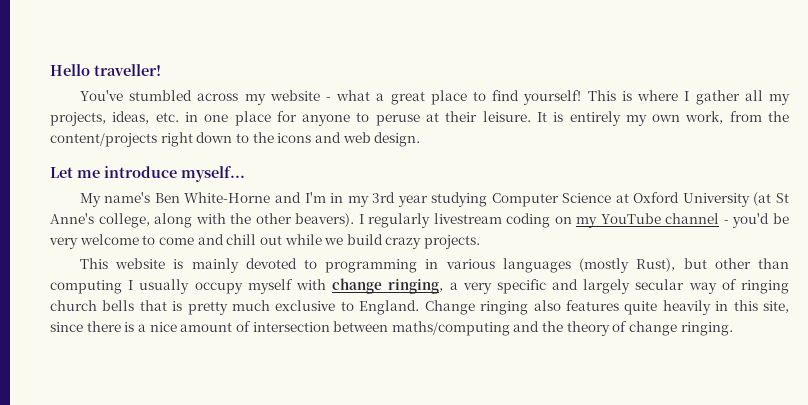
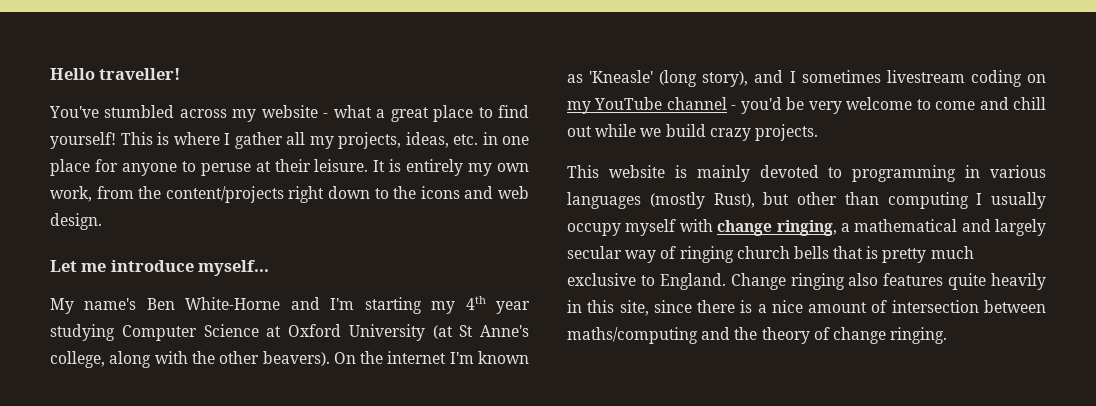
[330,192,396,207] in my 3rd -> [364,296,486,314] starting my 4th
[358,213,431,228] I regularly -> [333,351,529,364] [567,70,881,87] On the internet I'm known as 'Kneasle' (long story), and I sometimes
[462,279,546,294] very specific -> [854,219,958,232] mathematical

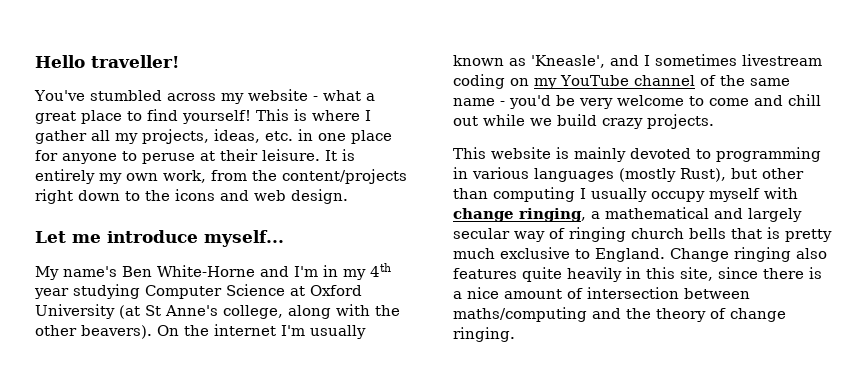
[364,297,422,314] starting -> [323,265,338,277] in
(474, 358) none -> [310,325,366,339] usually
[589,70,749,87] 'Kneasle' (long story), -> [531,55,605,68] 'Kneasle',
(727, 103) none -> [699,75,790,86] [453,98,495,106] of the same name

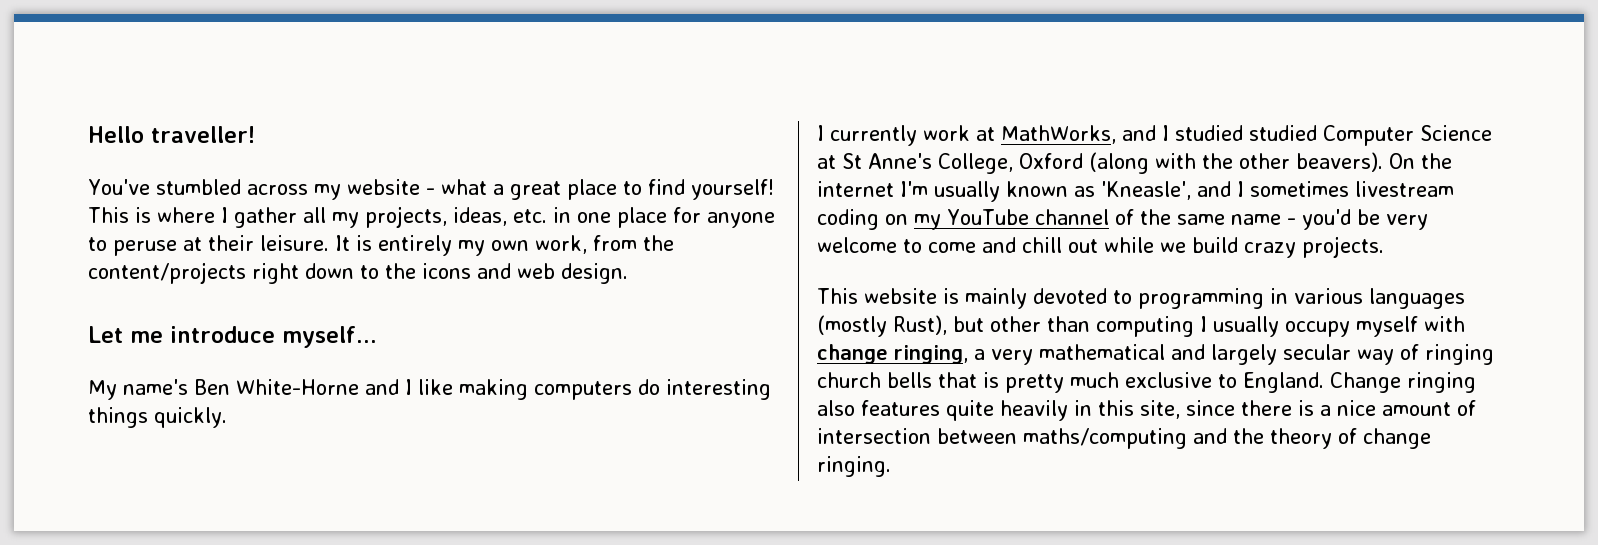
[294,263,391,280] [34,284,362,299] [35,304,331,319] I'm in my 4th year studying Computer Science at Oxford University (at St Anne's college, along -> [405,379,771,400] [88,407,227,428] [817,125,1492,146] [817,152,1149,174] I like making computers do interesting things quickly. // I currently work at MathWorks, and I studied studied Computer Science at St Anne's College, Oxford (along
(600, 215) none -> [991,349,1033,365] very

